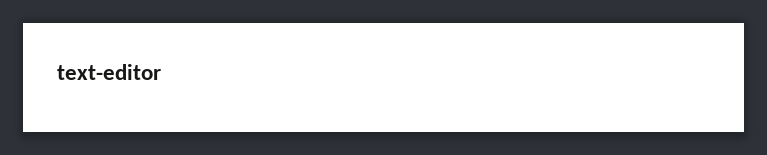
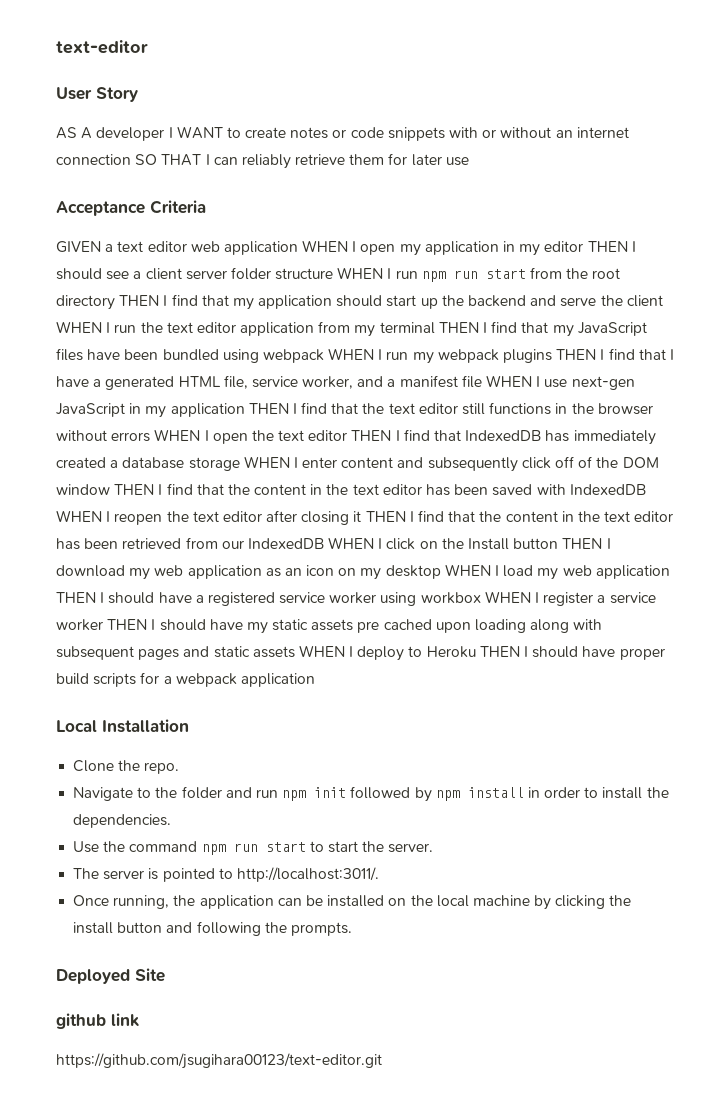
(161, 72) none -> [56,87,138,102] [56,126,629,141] [56,153,469,169] [56,200,206,216] [56,240,636,256] [56,267,621,282] [56,294,663,310] [56,321,647,337] [56,348,674,364] [56,375,635,390] [56,402,653,418] [56,429,656,445] [56,456,659,472] [56,483,646,496] [56,510,674,525] [56,537,611,550] [56,564,670,580] [56,591,656,606] [56,619,603,634] [56,645,665,661] [56,672,315,687] [56,719,189,733] [73,760,180,774] [73,786,669,802] [73,814,172,828] [73,841,434,855] [73,867,379,882] [73,895,632,910] [73,921,352,936] [56,968,165,984] [56,1013,139,1029] [56,1053,382,1069] // User Story // AS A developer I WANT to create notes or code snippets with or without an internet connection SO THAT I can reliably retrieve them for later use // Acceptance Criteria // GIVEN a text editor web application WHEN I open my application in my editor THEN I should see a client server folder structure WHEN I run npm run start from the root directory THEN I find that my application should start up the backend and serve the client WHEN I run the text editor application from my terminal THEN I find that my JavaScript files have been bundled using webpack WHEN I run my webpack plugins THEN I find that I have a generated HTML file, service worker, and a manifest file WHEN I use next-gen JavaScript in my application THEN I find that the text editor still functions in the browser without errors WHEN I open the text editor THEN I find that IndexedDB has immediately created a database storage WHEN I enter content and subsequently click off of the DOM window THEN I find that the content in the text editor has been saved with IndexedDB WHEN I reopen the text editor after closing it THEN I find that the content in the text editor has been retrieved from our IndexedDB WHEN I click on the Install button THEN I download my web application as an icon on my desktop WHEN I load my web application THEN I should have a registered service worker using workbox WHEN I register a service worker THEN I should have my static assets pre cached upon loading along with subsequent pages and static assets WHEN I deploy to Heroku THEN I should have proper build scripts for a webpack application // Local Installation // Clone the repo. // Navigate to the folder and run npm init followed by npm install in order to install the dependencies. // Use the command npm run start to start the server. // The server is pointed to http://localhost:3011/. // Once running, the application can be installed on the local machine by clicking the install button and following the prompts. // Deployed Site // github link // https://github.com/jsugihara00123/text-editor.git

